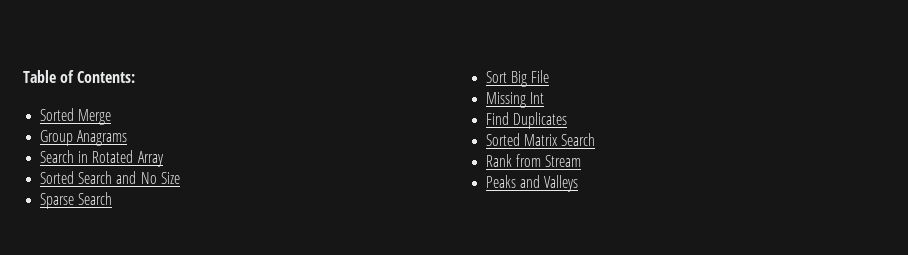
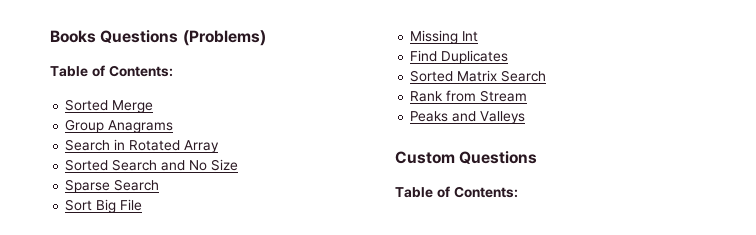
(23, 76) none -> [50,30,266,46] Books Questions (Problems) //
(579, 183) none -> [395,151,538,164] [395,186,518,198] // Custom Questions // Table of Contents:

